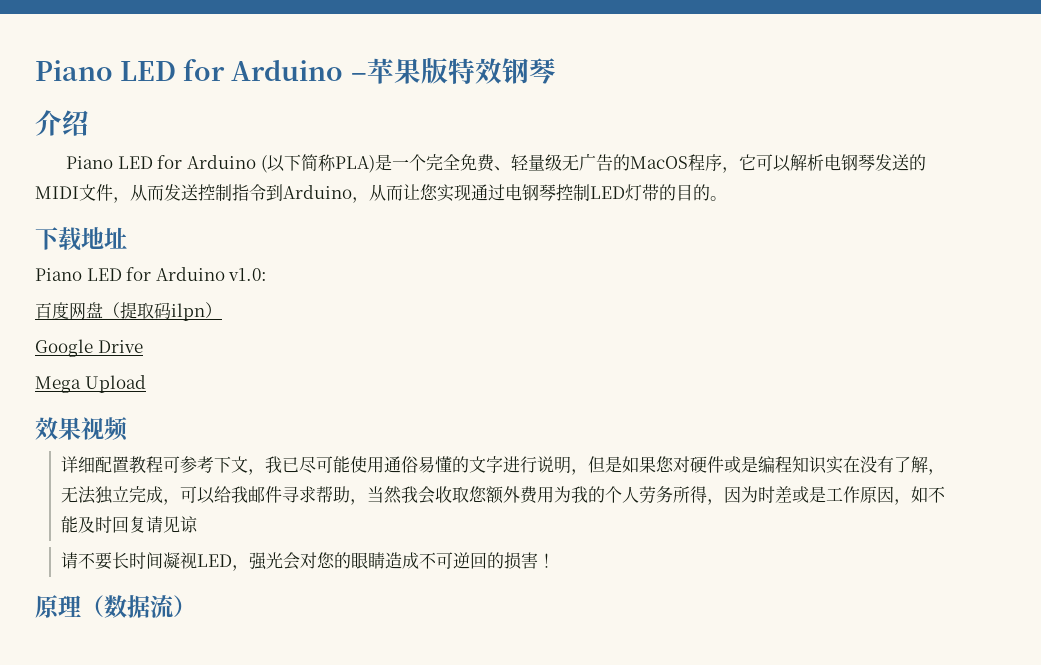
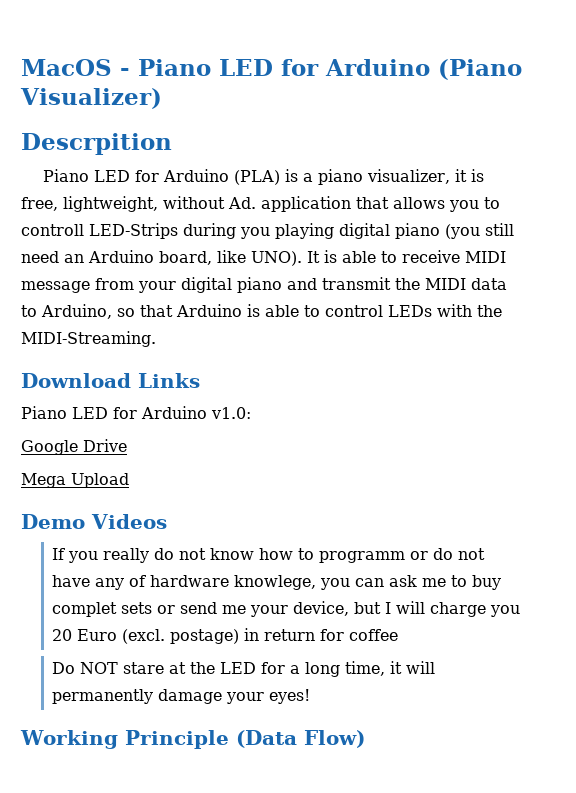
[35,58,556,84] [35,110,89,136] [66,153,926,173] [35,184,727,203] [35,227,127,251] Piano LED for Arduino –苹果版特效钢琴 // 介绍 // Piano LED for Arduino (以下简称PLA)是一个完全免费、轻量级无广告的MacOS程序，它可以解析电钢琴发送的MIDI文件，从而发送控制指令到Arduino，从而让您实现通过电钢琴控制LED灯带的目的。 // 下载地址 -> [21,59,522,80] [20,88,162,109] [21,133,172,155] [43,169,485,185] [21,196,500,212] [21,223,514,239] [21,250,506,266] [21,277,507,293] [21,304,502,319] [21,331,156,347] [21,373,200,388] MacOS - Piano LED for Arduino (Piano Visualizer) // Descrpition // Piano LED for Arduino (PLA) is a piano visualizer, it is free, lightweight, without Ad. application that allows you to controll LED-Strips during you playing digital piano (you still need an Arduino board, like UNO). It is able to receive MIDI message from your digital piano and transmit the MIDI data to Arduino, so that Arduino is able to control LEDs with the MIDI-Streaming. // Download Links
[35,302,222,321] // 百度网盘（提取码ilpn） -> (251, 413) none
[35,417,128,441] [60,456,945,475] [60,486,945,505] [60,516,198,533] [60,552,555,571] [35,595,196,618] 效果视频 // 详细配置教程可参考下文，我已尽可能使用通俗易懂的文字进行说明，但是如果您对硬件或是编程知识实在没有了解，无法独立完成，可以给我邮件寻求帮助，当然我会收取您额外费用为我的个人劳务所得，因为时差或是工作原因，如不能及时回复请见谅 // 请不要长时间凝视LED，强光会对您的眼睛造成不可逆回的损害！ // 原理（数据流） -> [21,514,167,529] [52,548,486,563] [52,575,502,590] [52,601,521,617] [52,628,399,644] [52,661,436,677] [52,689,311,704] [20,730,365,749] Demo Videos // If you really do not know how to programm or do not have any of hardware knowlege, you can ask me to buy complet sets or send me your device, but I will charge you 20 Euro (excl. postage) in return for coffee // Do NOT stare at the LED for a long time, it will permanently damage your eyes! // Working Principle (Data Flow)

